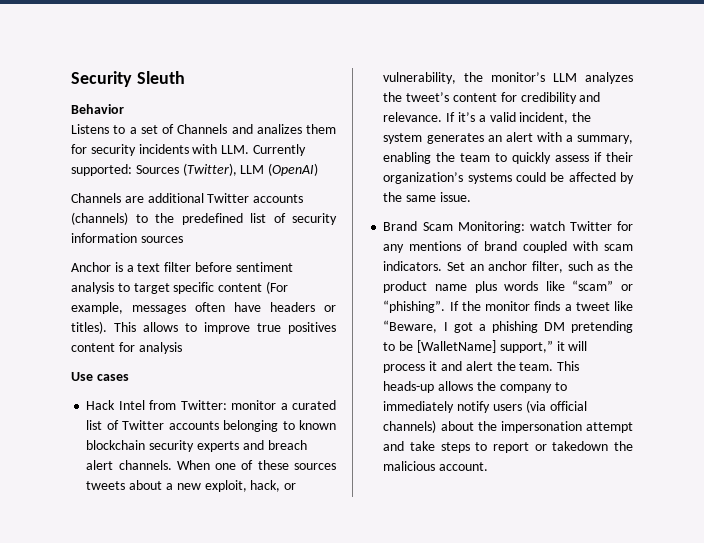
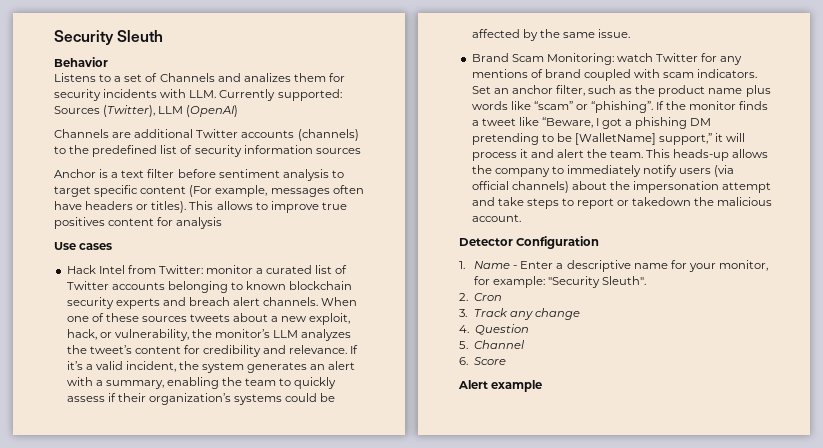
(489, 466) none -> [459,236,600,249] [459,260,768,272] [474,276,647,288] [459,293,503,301] [459,308,581,320] [459,324,529,335] [459,340,526,349] [459,357,507,365] [458,380,543,392] // Detector Configuration // 1. Name - Enter a descriptive name for your monitor, for example: "Security Sleuth". // 2. Cron // 3. Track any change // 4. Question // 5. Channel // 6. Score // Alert example

